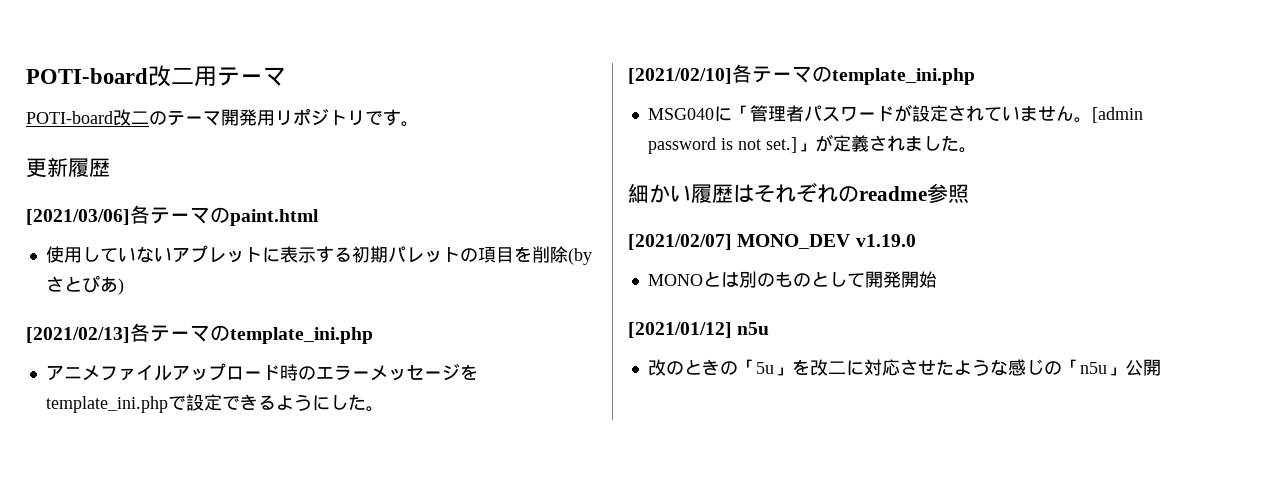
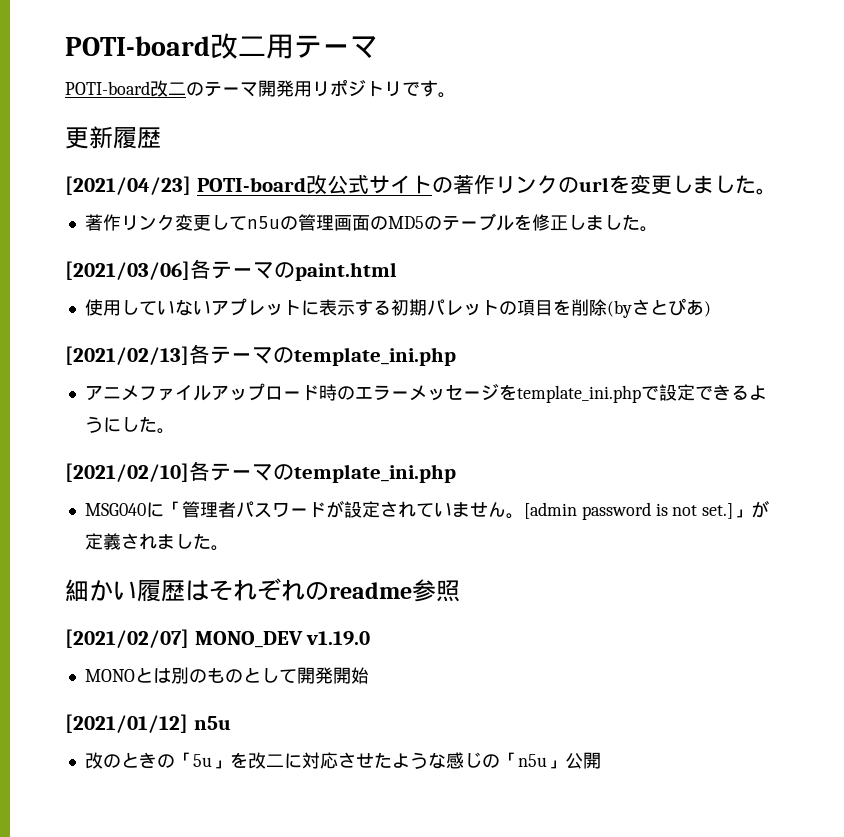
(110, 167) none -> [65,175,777,195] [84,213,658,232] // [2021/04/23] POTI-board改公式サイトの著作リンクのurlを変更しました。 // 著作リンク変更してn5uの管理画面のMD5のテーブルを修正しました。

